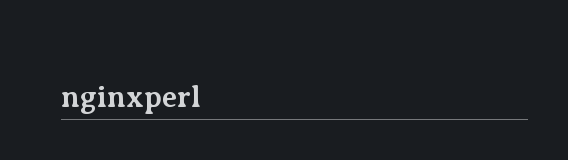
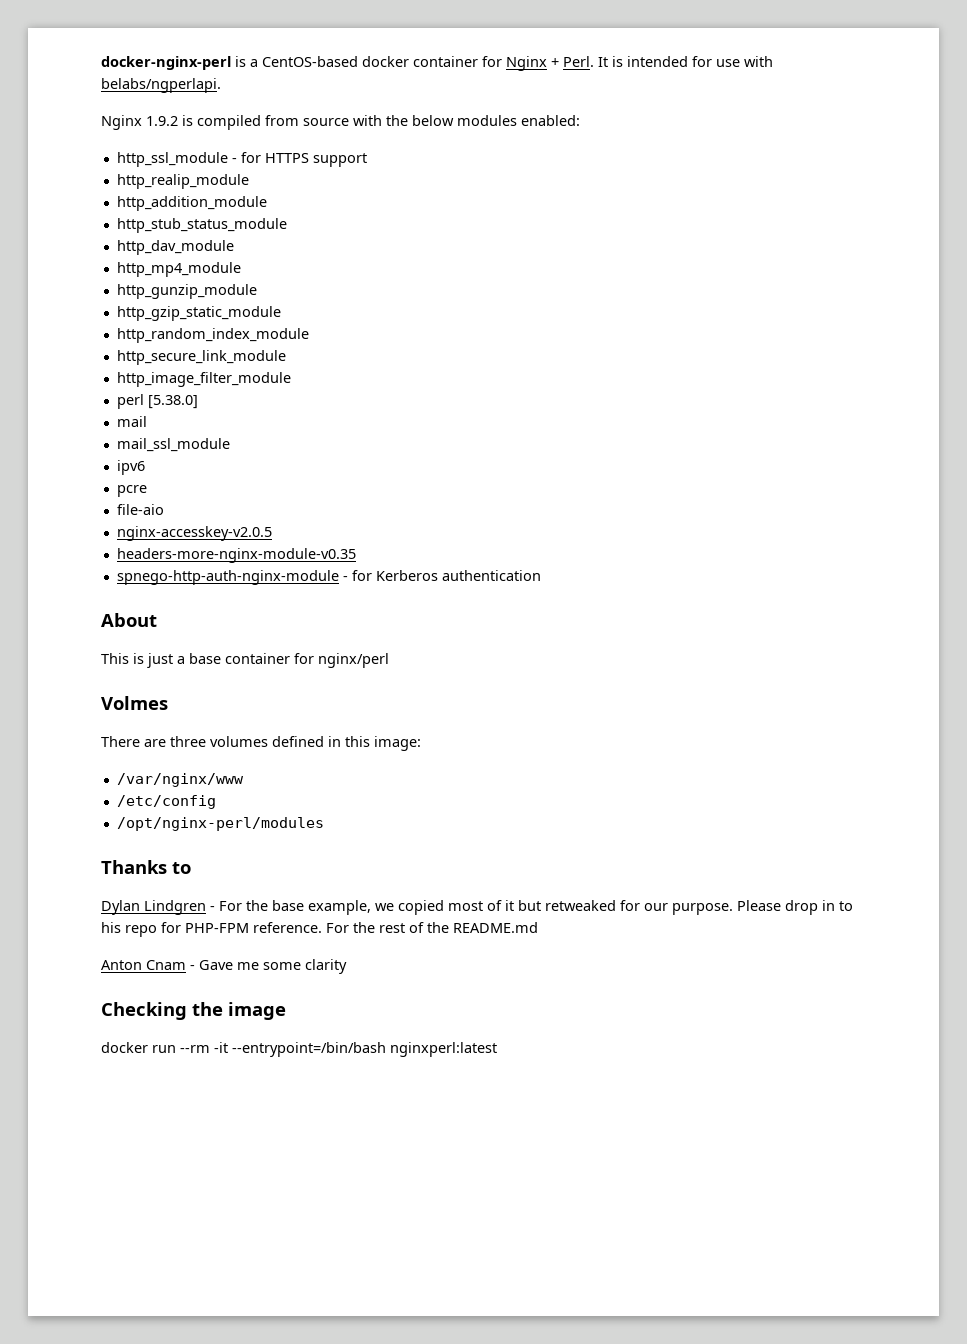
[61,85,201,114] nginxperl -> [101,56,773,71] [101,78,221,93] [101,115,580,130] [116,152,367,167] [116,174,249,189] [116,196,267,211] [116,218,287,233] [116,240,234,255] [116,262,241,277] [116,284,257,299] [116,306,281,321] [116,328,309,343] [116,350,286,365] [116,372,291,387] [116,394,198,409] [116,416,147,427] [116,438,230,452] [116,460,145,475] [116,485,147,497] [116,504,164,515] [116,526,272,541] [116,548,356,563] [116,570,541,585] [101,613,157,627] [101,653,389,668] [101,696,168,710] [101,736,421,751] [116,773,244,787] [116,795,216,809] [116,817,324,831] [101,860,191,874] [101,900,853,915] [101,922,538,937] [101,959,347,974] [101,1002,286,1020] [101,1042,497,1057] docker-nginx-perl is a CentOS-based docker container for Nginx + Perl. It is intended for use with belabs/ngperlapi. // Nginx 1.9.2 is compiled from source with the below modules enabled: // http_ssl_module - for HTTPS support // http_realip_module // http_addition_module // http_stub_status_module // http_dav_module // http_mp4_module // http_gunzip_module // http_gzip_static_module // http_random_index_module // http_secure_link_module // http_image_filter_module // perl [5.38.0] // mail // mail_ssl_module // ipv6 // pcre // file-aio // nginx-accesskey-v2.0.5 // headers-more-nginx-module-v0.35 // spnego-http-auth-nginx-module - for Kerberos authentication // About // This is just a base container for nginx/perl // Volmes // There are three volumes defined in this image: // /var/nginx/www // /etc/config // /opt/nginx-perl/modules // Thanks to // Dylan Lindgren - For the base example, we copied most of it but retweaked for our purpose. Please drop in to his repo for PHP-FPM reference. For the rest of the README.md // Anton Cnam - Gave me some clarity // Checking the image // docker run --rm -it --entrypoint=/bin/bash nginxperl:latest

